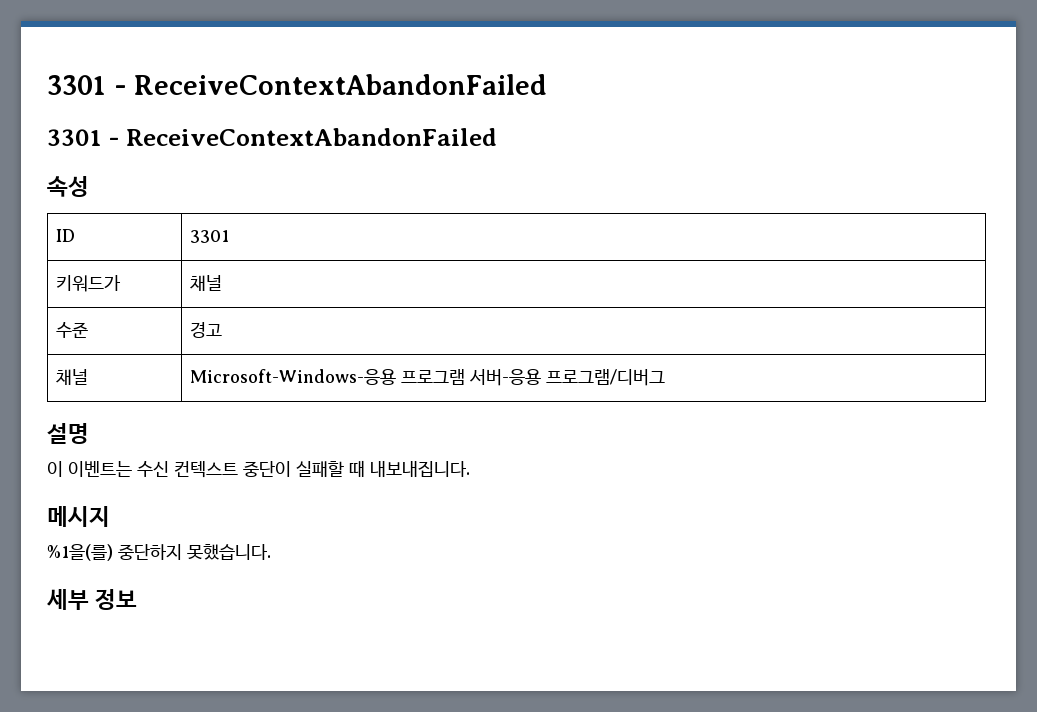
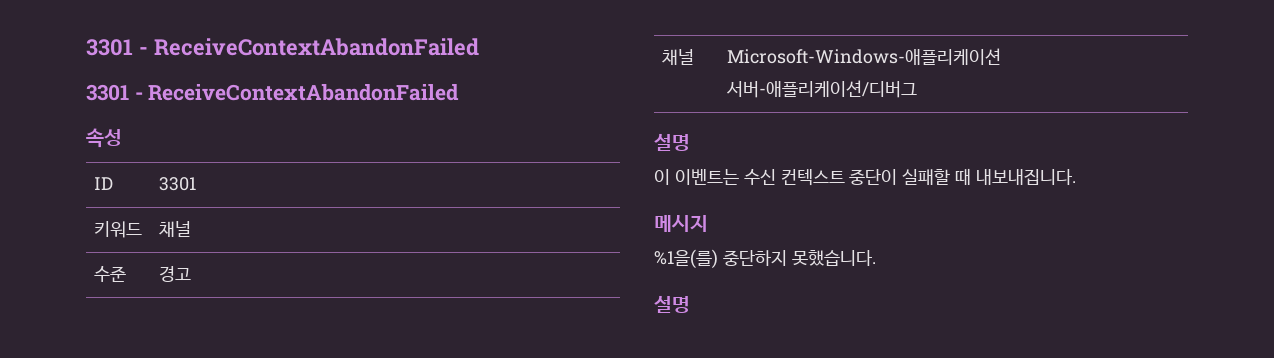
[56,275,122,292] 키워드가 -> [94,221,143,238] 키워드
[190,369,666,386] Microsoft-Windows-응용 프로그램 서버-응용 프로그램/디버그 -> [727,48,1002,65] [726,80,918,98] Microsoft-Windows-애플리케이션 서버-애플리케이션/디버그
[47,589,138,610] 세부 정보 -> [654,295,690,313] 설명

